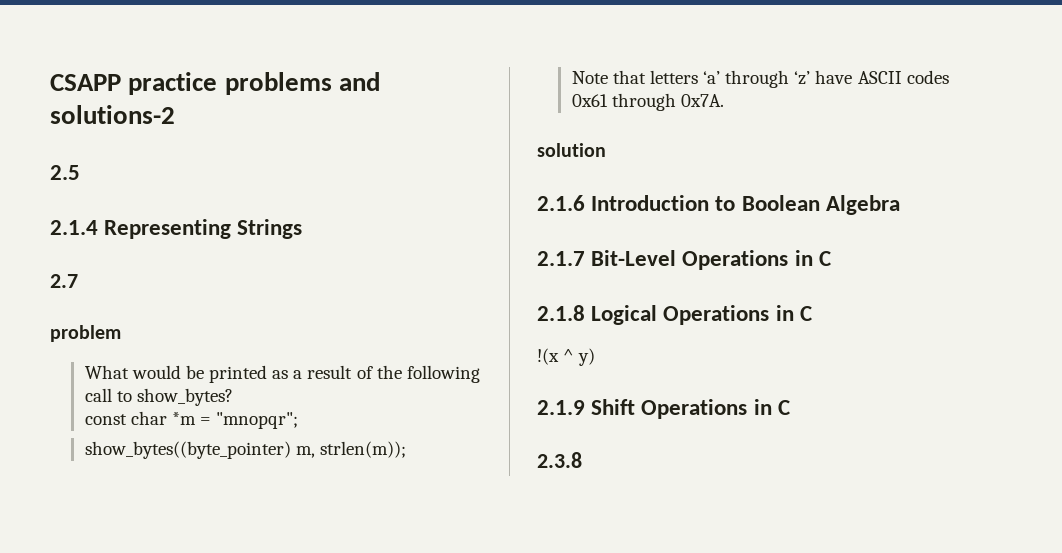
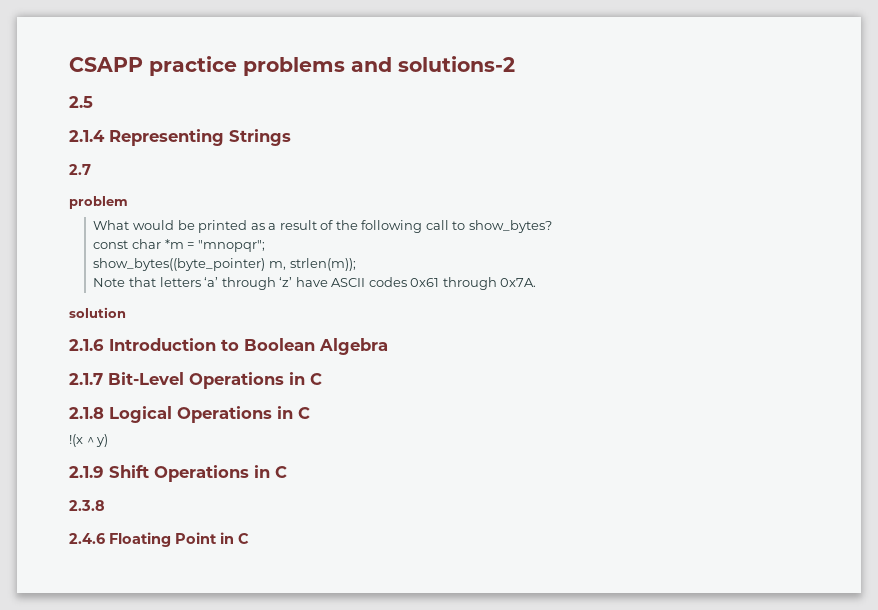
(582, 460) none -> [69,532,249,547] // 2.4.6 Floating Point in C

